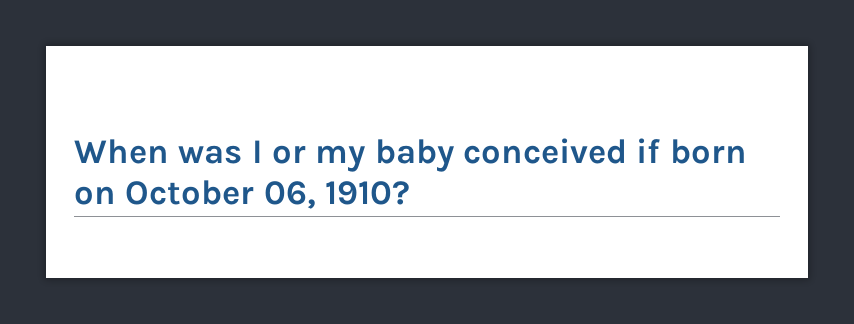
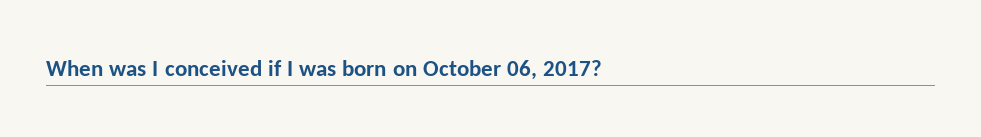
[271,138,661,172] or my baby conceived if -> [164,60,337,76] conceived if I was
[324,181,410,205] 1910? -> [543,60,603,76] 2017?

